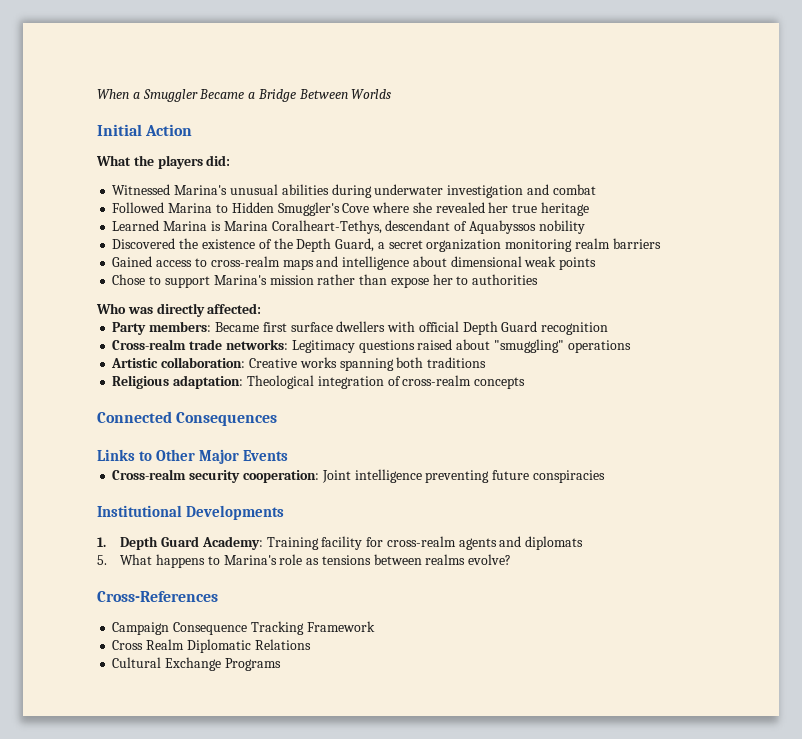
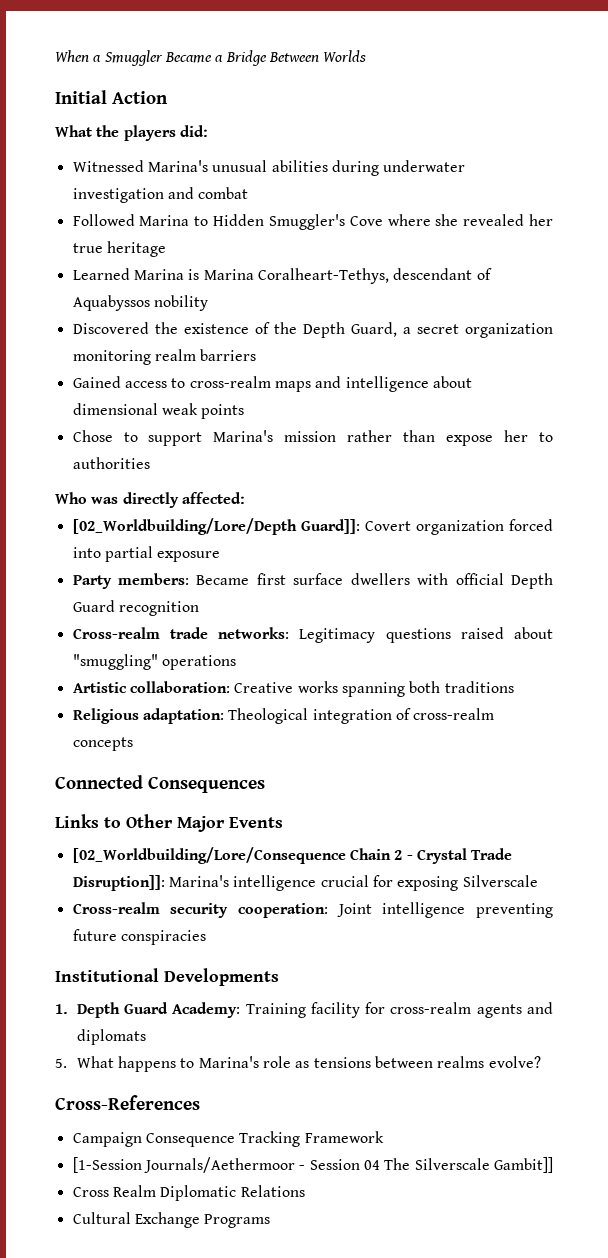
(262, 308) none -> [72,518,553,535] [72,546,221,562] // [02_Worldbuilding/Lore/Depth Guard]]: Covert organization forced into partial exposure
(288, 455) none -> [72,847,513,864] [72,875,538,891] // [02_Worldbuilding/Lore/Consequence Chain 2 - Crystal Trade Disruption]]: Marina's intelligence crucial for exposing Silverscale
(375, 626) none -> [72,1157,553,1173] // [1-Session Journals/Aethermoor - Session 04 The Silverscale Gambit]]

